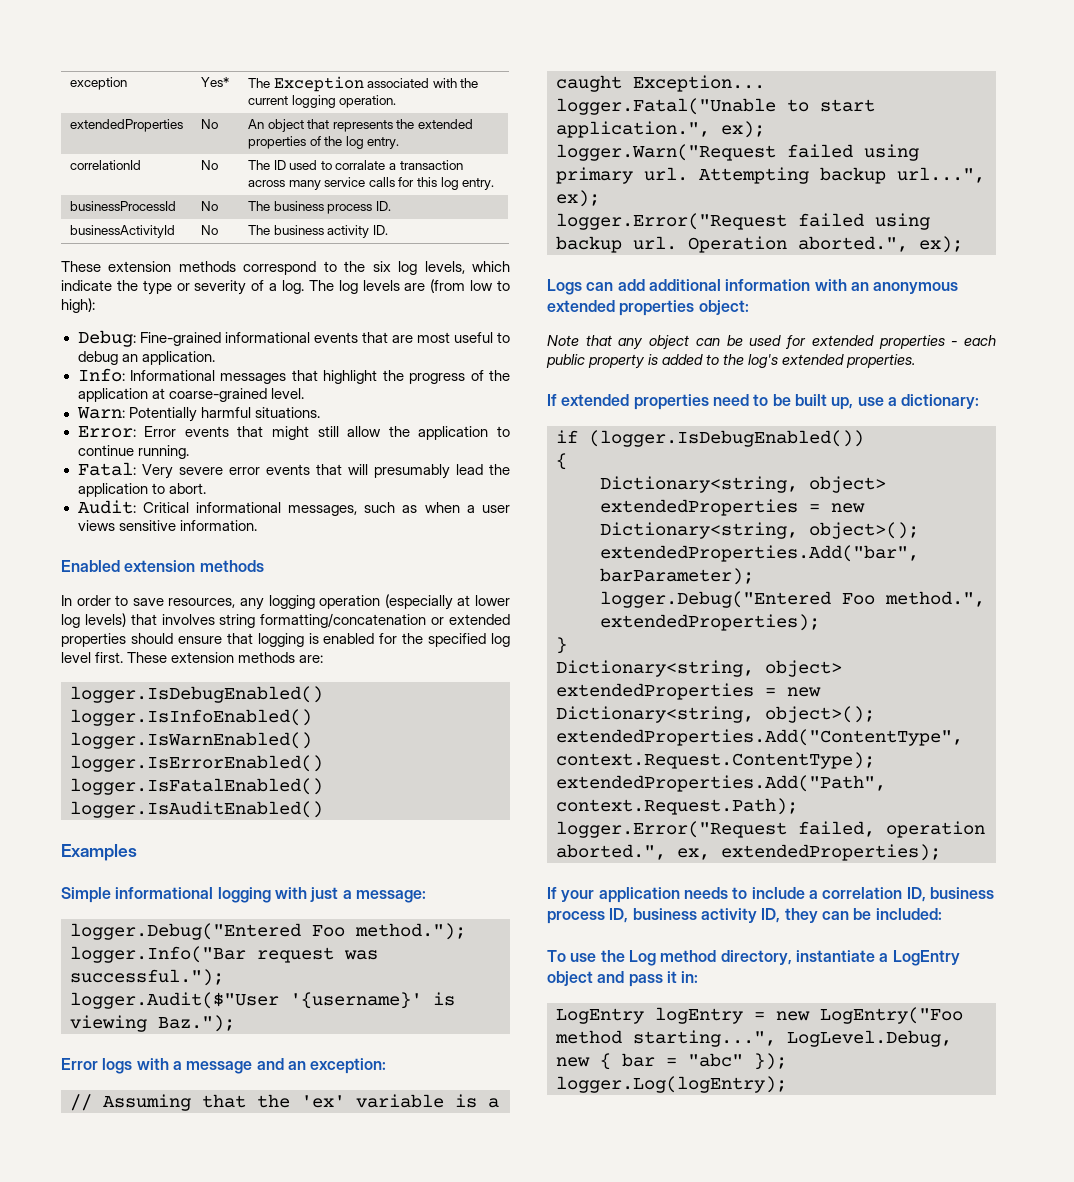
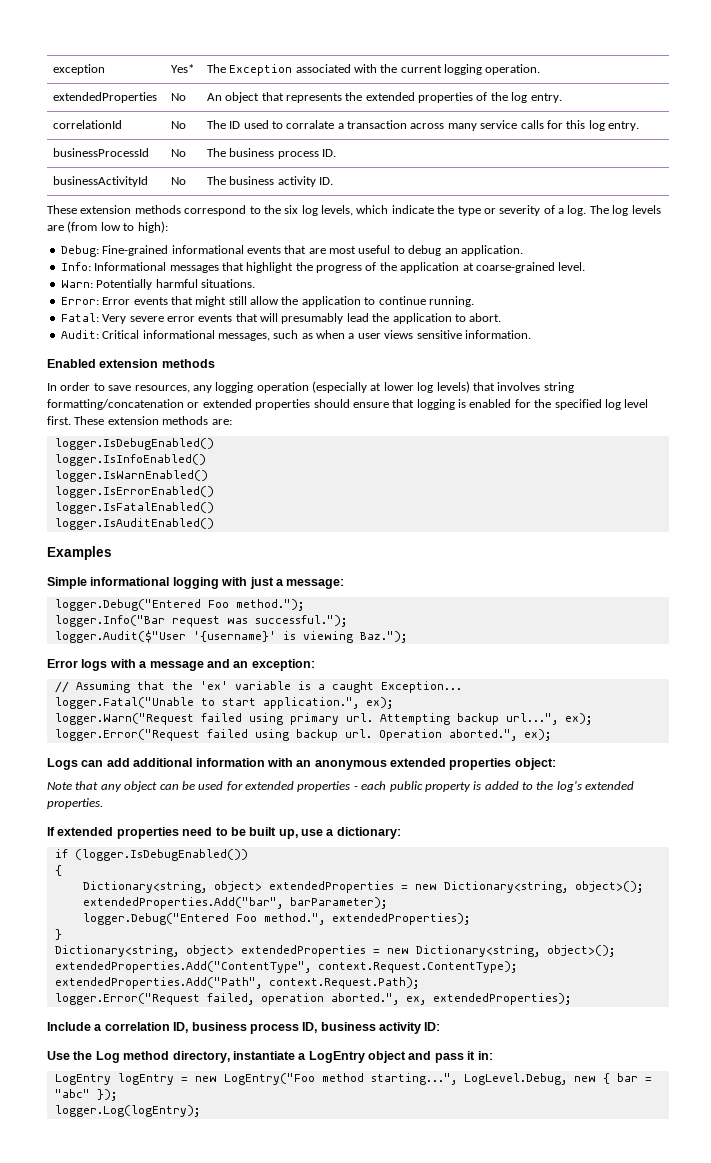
[547,887,805,903] If your application needs to include -> [47,1022,91,1031] Include
[761,908,942,923] [547,950,597,962] ID, they can be included: // To use -> [424,1022,441,1031] [47,1051,70,1060] ID: // Use

